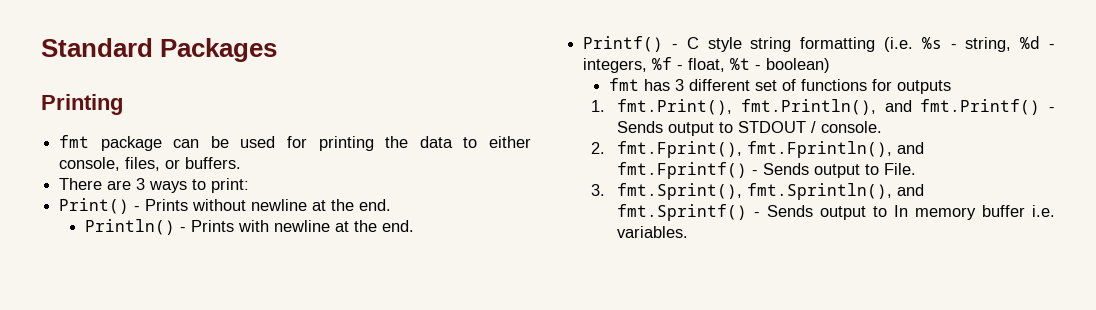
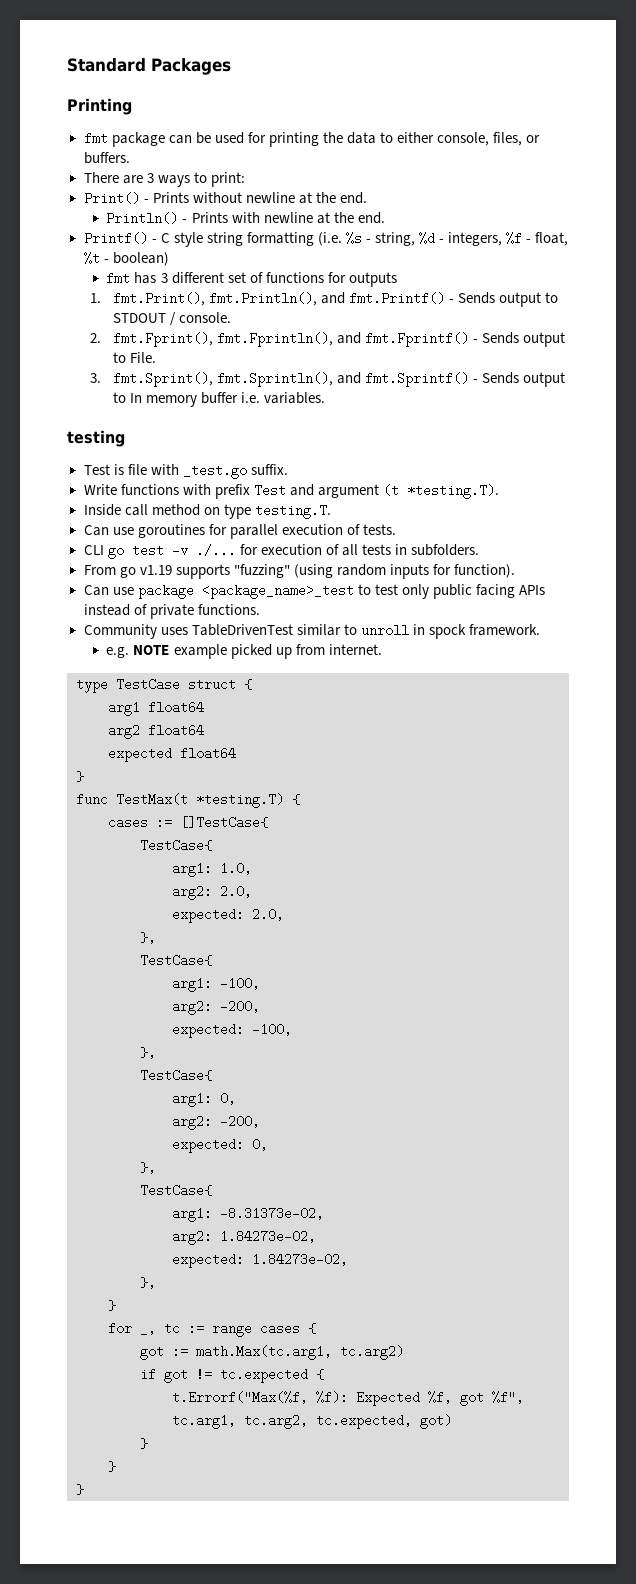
(689, 232) none -> [67,430,125,447] [83,464,288,479] [83,484,499,499] [83,504,331,519] [83,524,396,539] [83,544,479,559] [83,564,515,579] [83,584,545,599] [83,604,260,619] [83,624,540,639] [106,644,382,659] [76,678,252,693] [108,701,204,716] [108,724,204,739] [108,747,236,762] [76,771,84,782] [76,793,300,808] [108,816,268,829] [140,839,212,852] [172,862,252,877] [172,885,252,900] [172,908,284,923] [140,931,156,944] [140,954,212,967] [172,977,260,992] [172,1000,260,1015] [172,1023,292,1038] [140,1046,156,1059] [140,1069,212,1082] [172,1092,236,1107] [172,1115,260,1130] [172,1138,268,1153] [140,1161,156,1174] [140,1184,212,1197] [172,1207,324,1222] [172,1230,316,1245] [172,1253,348,1268] [140,1276,156,1289] [108,1300,116,1311] [108,1322,316,1337] [140,1345,404,1360] [140,1368,324,1383] [172,1391,524,1406] [172,1414,452,1429] [140,1438,148,1449] [108,1461,116,1472] [76,1484,84,1495] // testing // Test is file with _test.go suffix. // Write functions with prefix Test and argument (t *testing.T). // Inside call method on type testing.T. // Can use goroutines for parallel execution of tests. // CLI go test -v ./... for execution of all tests in subfolders. // From go v1.19 supports "fuzzing" (using random inputs for function). // Can use package <package_name>_test to test only public facing APIs instead of private functions. // Community uses TableDrivenTest similar to unroll in spock framework. // e.g. NOTE example picked up from internet. // type TestCase struct { // arg1 float64 // arg2 float64 // expected float64 // } // func TestMax(t *testing.T) { // cases := []TestCase{ // TestCase{ // arg1: 1.0, // arg2: 2.0, // expected: 2.0, // }, // TestCase{ // arg1: -100, // arg2: -200, // expected: -100, // }, // TestCase{ // arg1: 0, // arg2: -200, // expected: 0, // }, // TestCase{ // arg1: -8.31373e-02, // arg2: 1.84273e-02, // expected: 1.84273e-02, // }, // } // for _, tc := range cases { // got := math.Max(tc.arg1, tc.arg2) // if got != tc.expected { // t.Errorf("Max(%f, %f): Expected %f, got %f", tc.arg1, tc.arg2, tc.expected, got) // } // } // }

